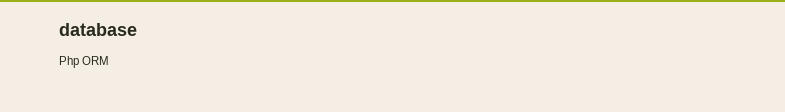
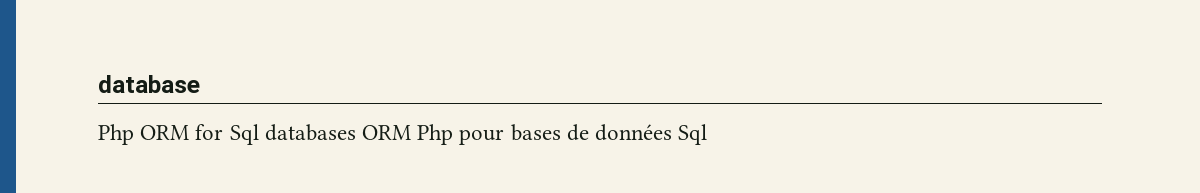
(110, 60) none -> [195,124,708,145] for Sql databases ORM Php pour bases de données Sql

